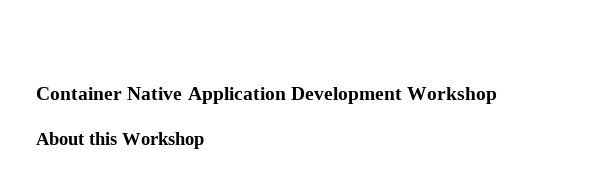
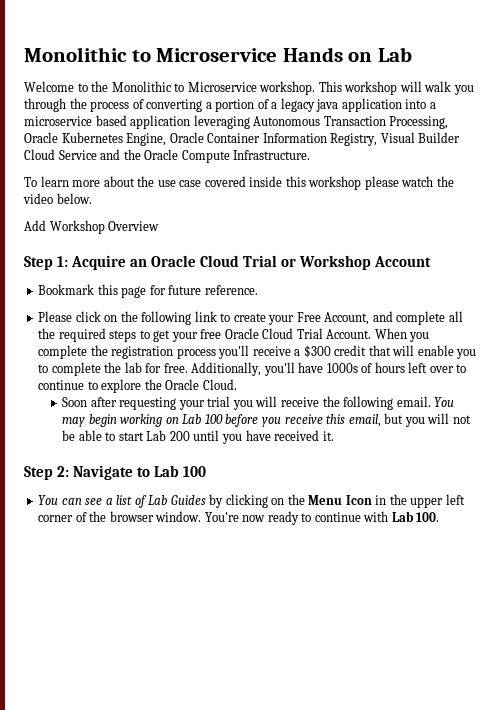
[36,87,498,104] [36,132,204,149] Container Native Application Development Workshop // About this Workshop -> [24,47,412,62] [24,81,474,95] [24,98,436,112] [24,115,449,129] [24,132,461,146] [24,149,311,163] [24,176,454,190] [23,193,92,204] [24,220,160,234] [24,255,432,270] [38,284,258,298] [38,311,463,325] [38,328,430,342] [38,345,477,359] [38,362,467,376] [38,379,237,393] [62,396,455,410] [62,413,471,427] [62,430,334,444] [24,465,207,480] [38,494,465,508] [38,511,440,525] Monolithic to Microservice Hands on Lab // Welcome to the Monolithic to Microservice workshop. This workshop will walk you through the process of converting a portion of a legacy java application into a microservice based application leveraging Autonomous Transaction Processing, Oracle Kubernetes Engine, Oracle Container Information Registry, Visual Builder Cloud Service and the Oracle Compute Infrastructure. // To learn more about the use case covered inside this workshop please watch the video below. // Add Workshop Overview // Step 1: Acquire an Oracle Cloud Trial or Workshop Account // Bookmark this page for future reference. // Please click on the following link to create your Free Account, and complete all the required steps to get your free Oracle Cloud Trial Account. When you complete the registration process you'll receive a $300 credit that will enable you to complete the lab for free. Additionally, you'll have 1000s of hours left over to continue to explore the Oracle Cloud. // Soon after requesting your trial you will receive the following email. You may begin working on Lab 100 before you receive this email, but you will not be able to start Lab 200 until you have received it. // Step 2: Navigate to Lab 100 // You can see a list of Lab Guides by clicking on the Menu Icon in the upper left corner of the browser window. You're now ready to continue with Lab 100.

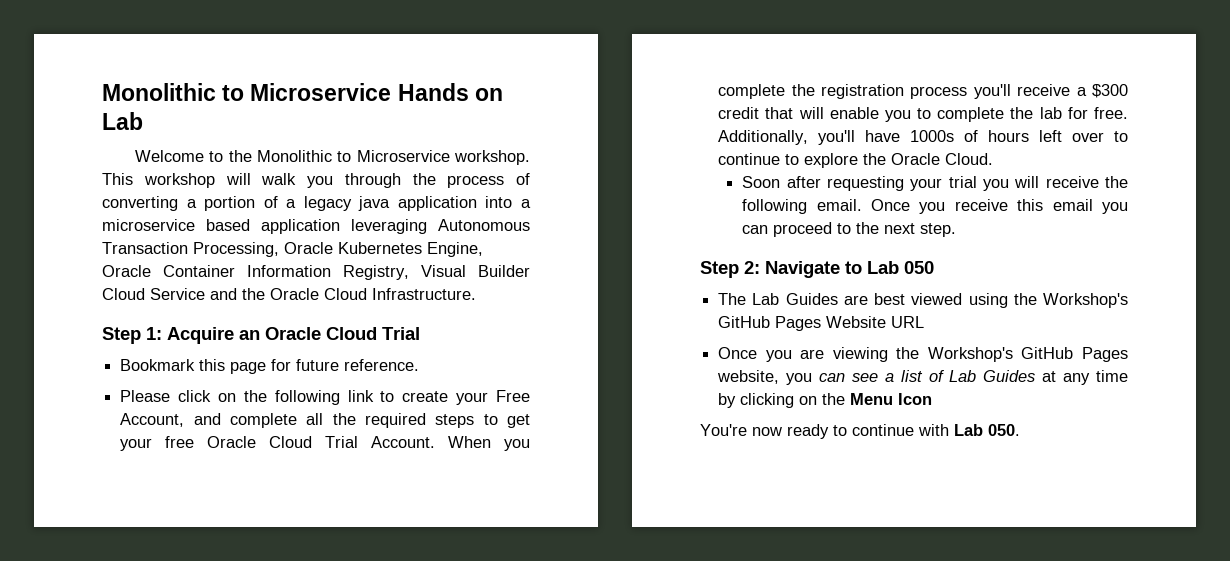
[181,150,230,163] Compute -> [324,288,367,300] Cloud
[24,176,454,190] [23,193,92,204] [24,220,160,234] // To learn more about the use case covered inside this workshop please watch the video below. // Add Workshop Overview -> (476, 294) none
[281,255,432,270] or Workshop Account -> (420, 333) none
[434,397,455,407] [62,413,471,427] [62,430,334,444] You may begin working on Lab 100 before you receive this email, but you will not be able to start Lab 200 until you have received it. -> [871,199,1128,214] [742,222,957,237] Once you receive this email you can proceed to the next step.
[183,466,207,477] [38,495,59,505] 100 // You -> [904,261,934,274] [718,293,1128,308] [718,316,925,331] [718,347,1128,362] [717,370,813,385] 050 // The Lab Guides are best viewed using the Workshop's GitHub Pages Website URL // Once you are viewing the Workshop's GitHub Pages website, you
(206, 500) none -> [1042,370,1128,385] at any time
[375,494,465,508] [38,511,202,522] in the upper left corner of the browser window. -> (933, 399) //
[416,512,440,522] 100. -> [988,424,1020,436] 050.

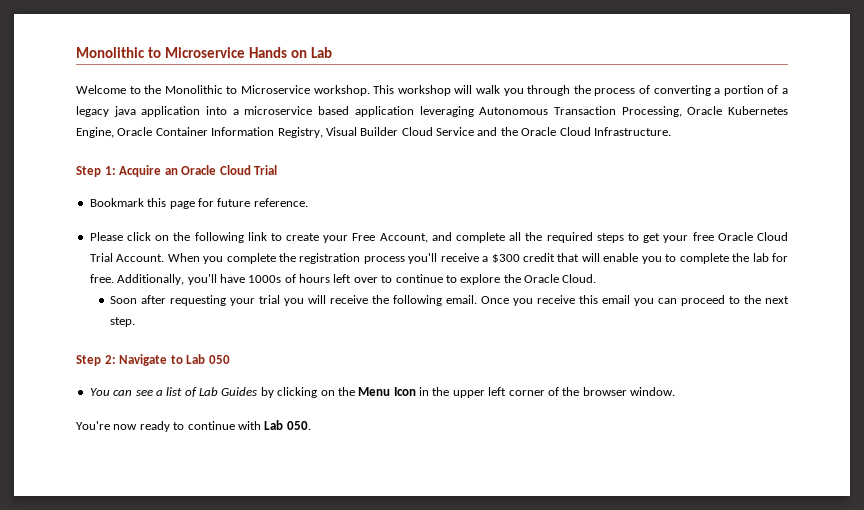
[718,293,1128,308] [718,316,925,331] [718,347,1128,362] [717,370,813,385] The Lab Guides are best viewed using the Workshop's GitHub Pages Website URL // Once you are viewing the Workshop's GitHub Pages website, you -> [89,388,110,396] You
[1042,370,1128,385] at any time -> (258, 391) none
(933, 399) none -> [419,387,675,398] in the upper left corner of the browser window.

